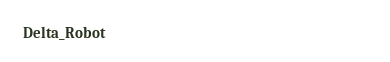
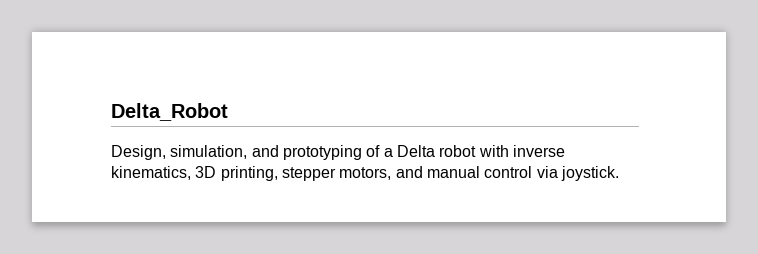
(106, 33) none -> [111,145,565,160] [111,166,619,181] // Design, simulation, and prototyping of a Delta robot with inverse kinematics, 3D printing, stepper motors, and manual control via joystick.

